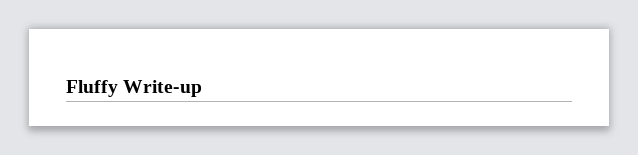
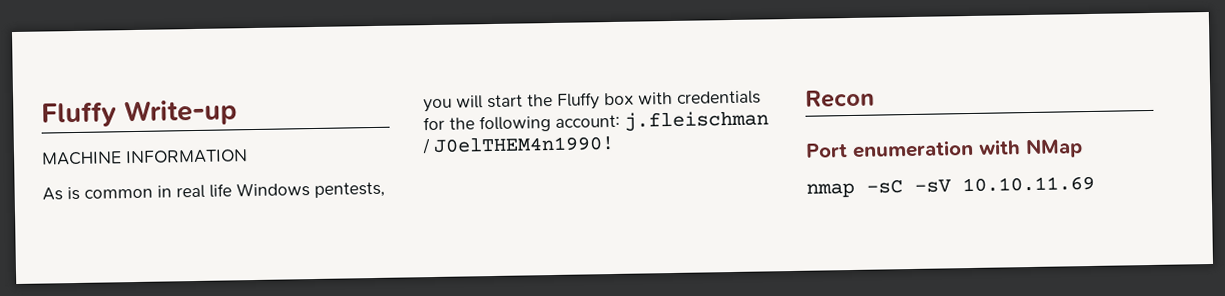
(203, 88) none -> [41,149,248,166] [42,181,385,201] [423,90,761,113] [423,110,769,133] [422,134,615,155] [805,89,875,108] [805,138,1083,159] [806,175,1095,198] // MACHINE INFORMATION // As is common in real life Windows pentests, you will start the Fluffy box with credentials for the following account: j.fleischman / J0elTHEM4n1990! // Recon // Port enumeration with NMap // nmap -sC -sV 10.10.11.69

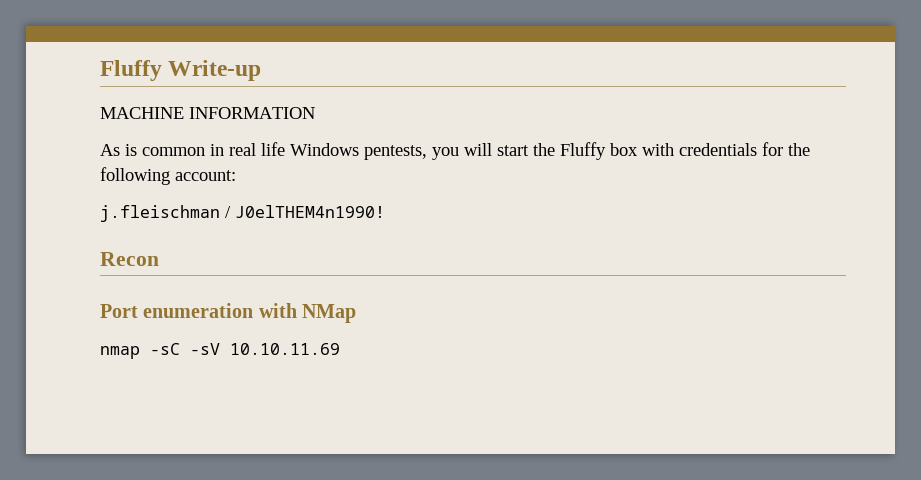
(620, 121) none -> (236, 175) //

